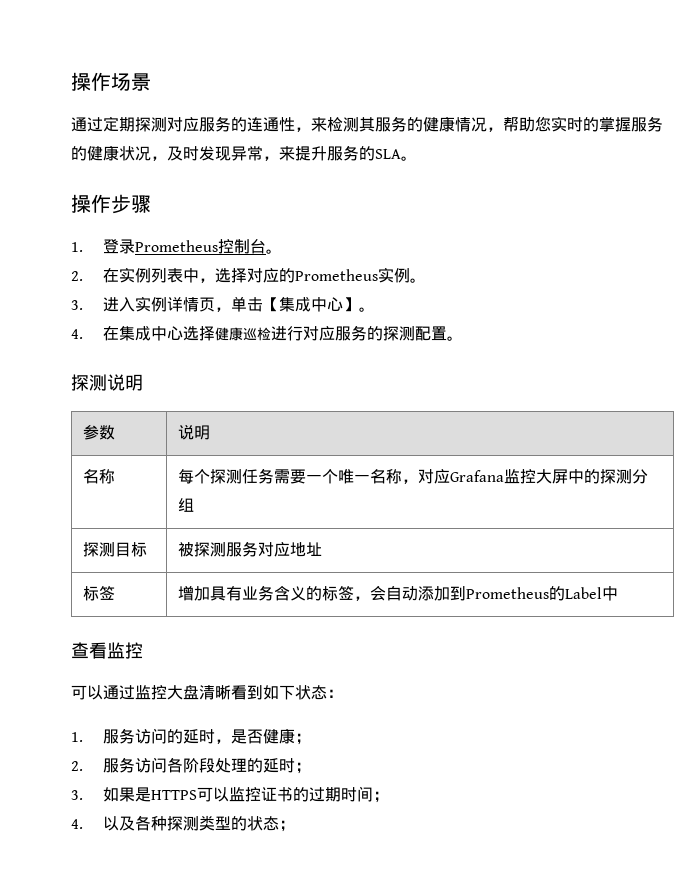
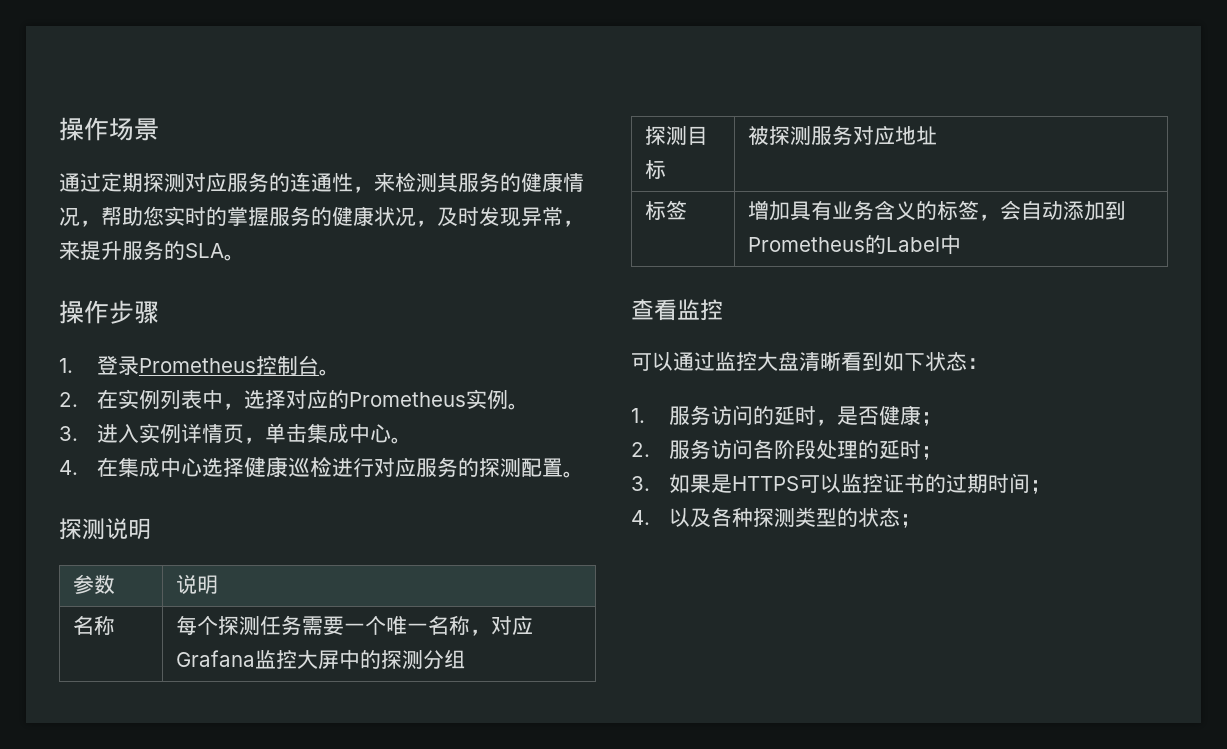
[262,297,359,312] 【集成中心】 -> [307,423,392,444] 集成中心

